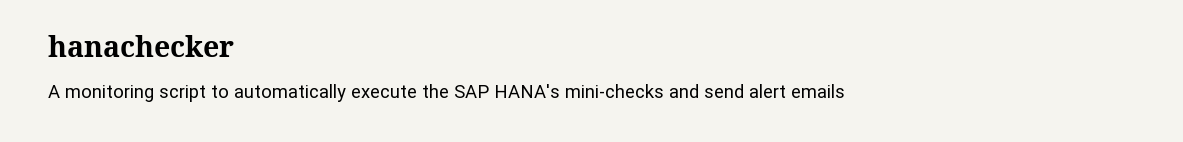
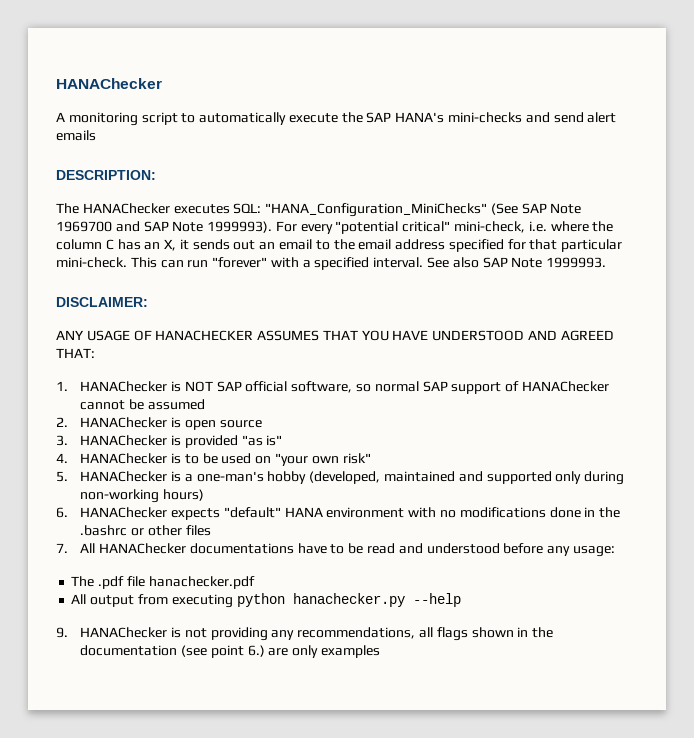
[48,35,234,57] hanachecker -> [56,78,162,89] HANAChecker
(845, 91) none -> [56,170,156,180] [56,203,582,217] [56,221,614,234] [56,239,623,252] [56,257,607,270] [56,297,148,307] [56,330,614,341] [56,348,95,358] [56,381,609,394] [80,399,205,410] [56,417,262,430] [56,435,283,448] [56,453,371,466] [56,471,625,485] [80,489,205,503] [56,507,621,520] [80,525,211,536] [56,543,615,557] [71,576,255,589] [71,593,461,608] [56,627,554,641] [80,645,381,658] // DESCRIPTION: // The HANAChecker executes SQL: "HANA_Configuration_MiniChecks" (See SAP Note 1969700 and SAP Note 1999993). For every "potential critical" mini-check, i.e. where the column C has an X, it sends out an email to the email address specified for that particular mini-check. This can run "forever" with a specified interval. See also SAP Note 1999993. // DISCLAIMER: // ANY USAGE OF HANACHECKER ASSUMES THAT YOU HAVE UNDERSTOOD AND AGREED THAT: // 1. HANAChecker is NOT SAP official software, so normal SAP support of HANAChecker cannot be assumed // 2. HANAChecker is open source // 3. HANAChecker is provided "as is" // 4. HANAChecker is to be used on "your own risk" // 5. HANAChecker is a one-man's hobby (developed, maintained and supported only during non-working hours) // 6. HANAChecker expects "default" HANA environment with no modifications done in the .bashrc or other files // 7. All HANAChecker documentations have to be read and understood before any usage: // The .pdf file hanachecker.pdf // All output from executing python hanachecker.py --help // 9. HANAChecker is not providing any recommendations, all flags shown in the documentation (see point 6.) are only examples

